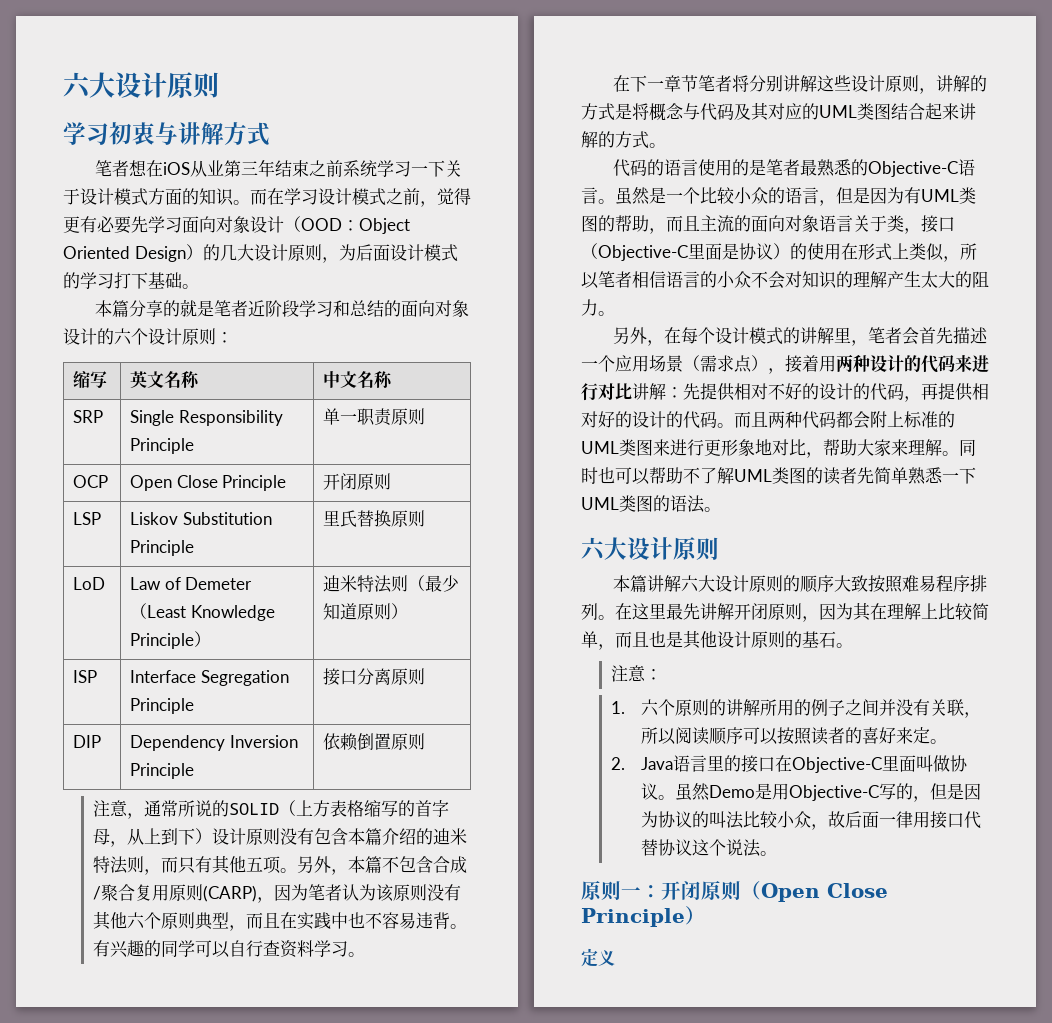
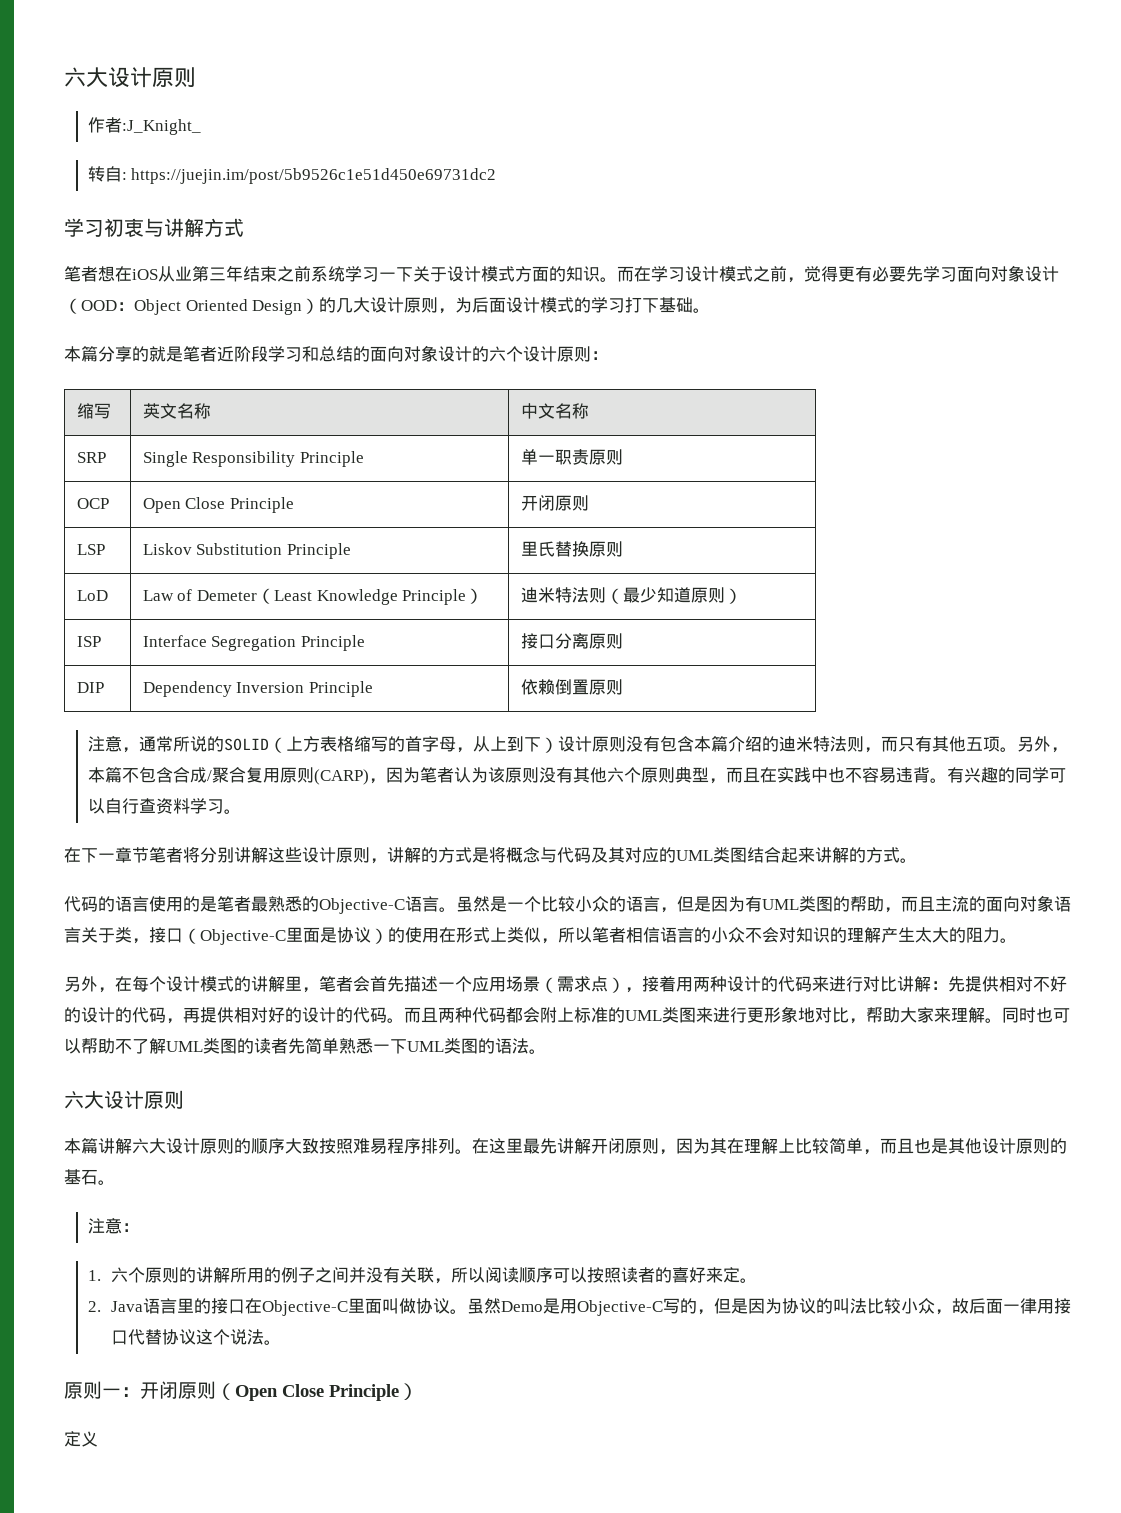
[63,72,219,99] 六大设计原则 -> [64,67,196,88] [87,117,201,135] [87,166,497,184] 六大设计原则 // 作者:J_Knight_ // 转自: https://juejin.im/post/5b9526c1e51d450e69731dc2

